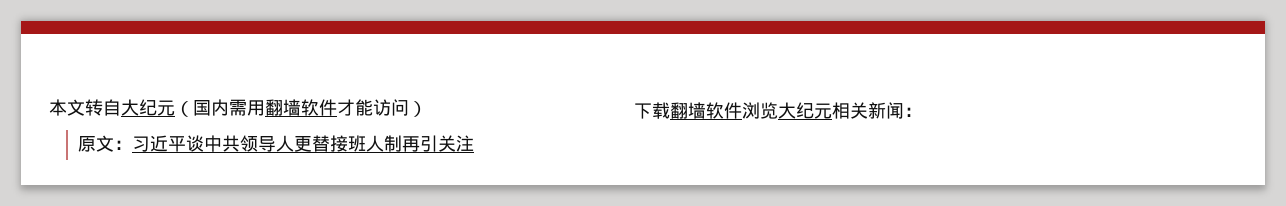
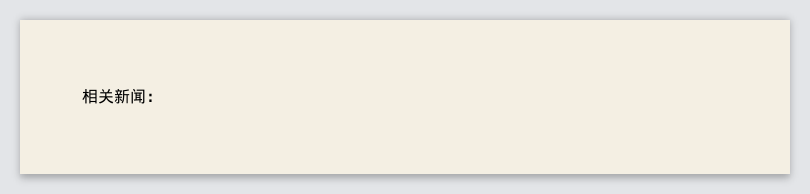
[49,99,427,117] [78,135,475,152] [634,102,832,119] 本文转自大纪元（国内需用翻墙软件才能访问） // 原文：习近平谈中共领导人更替接班人制再引关注 // 下载翻墙软件浏览大纪元 -> (82, 96) none

